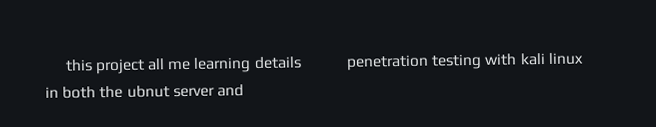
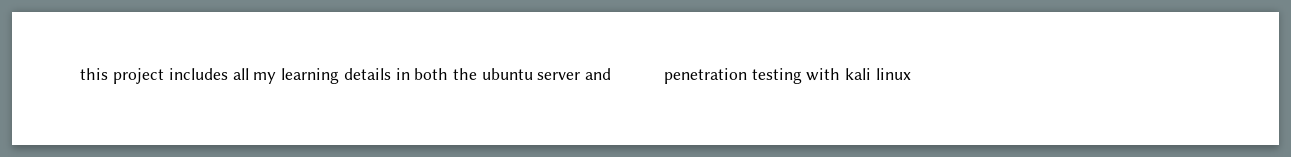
[146,58,192,71] all me -> [168,68,277,84] includes all my
[126,85,170,98] ubnut -> [481,68,533,80] ubuntu

